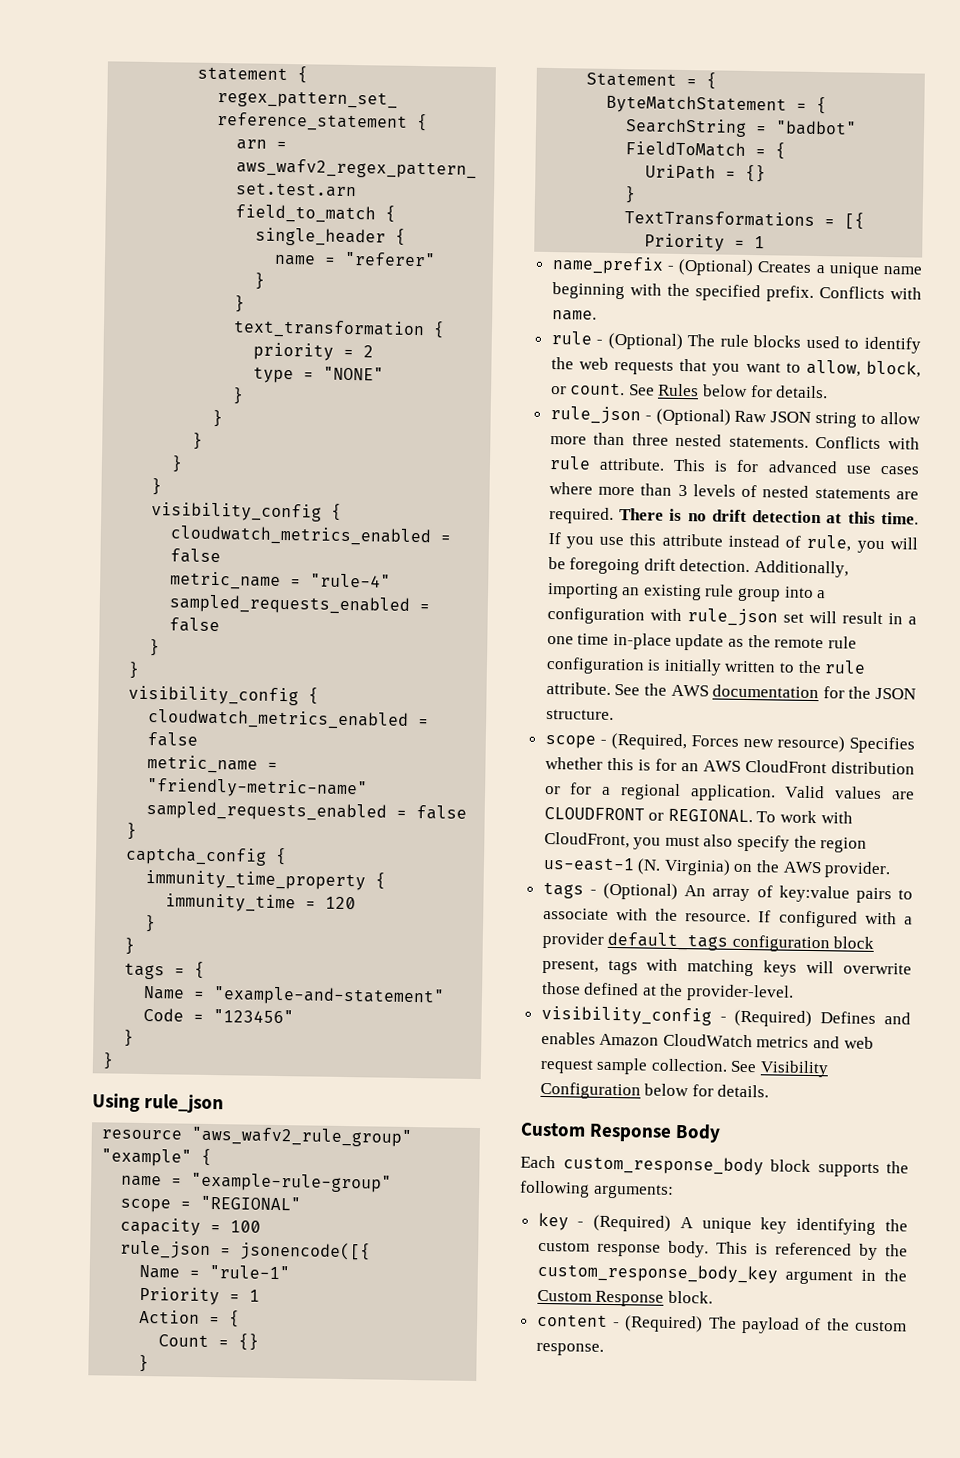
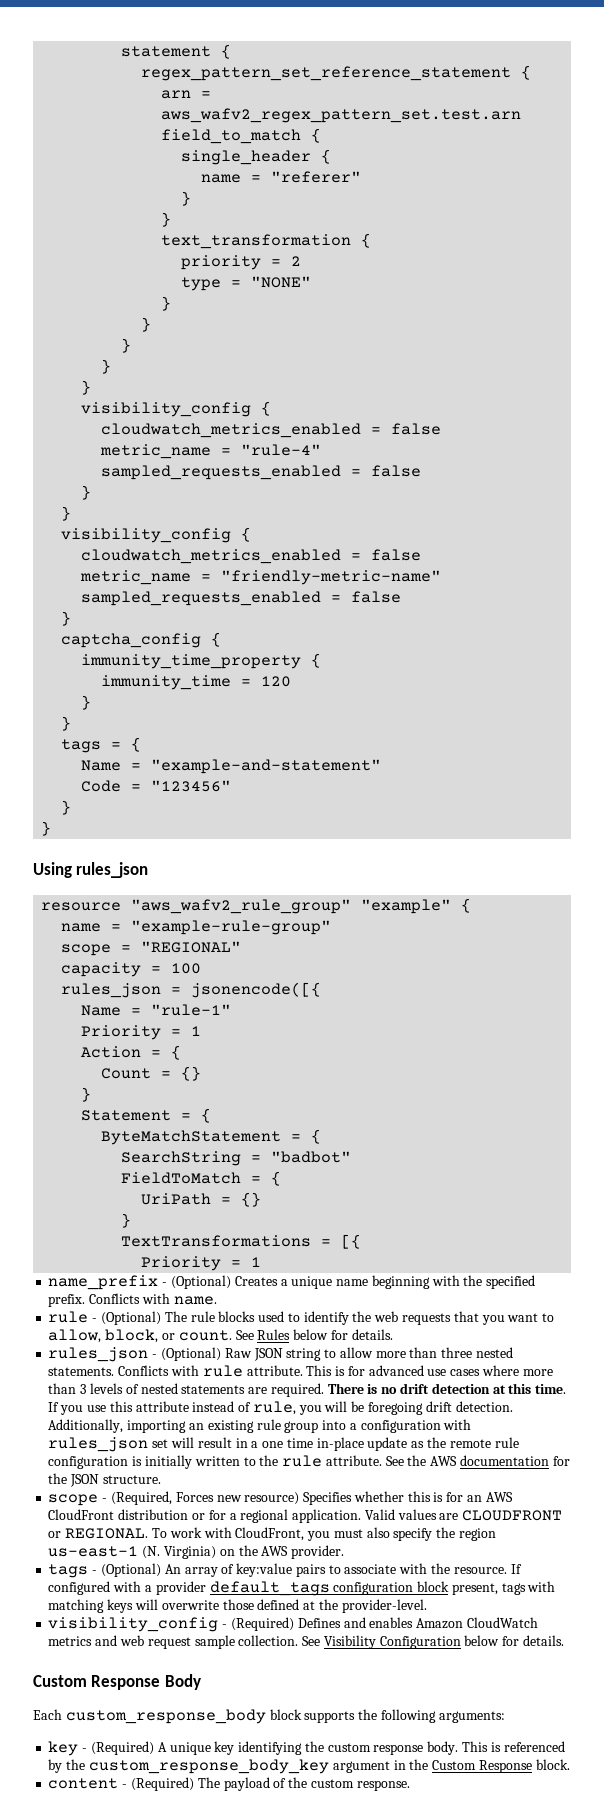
[144,1094,225,1114] rule_json -> [76,862,149,878] rules_json
[120,1240,212,1260] rule_json -> [61,983,162,998] rules_json
[549,406,641,425] rule_json -> [48,1347,149,1362] rules_json
[686,608,778,627] rule_json -> [48,1437,149,1452] rules_json

